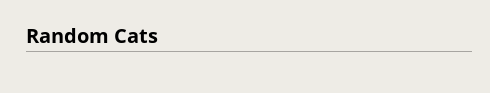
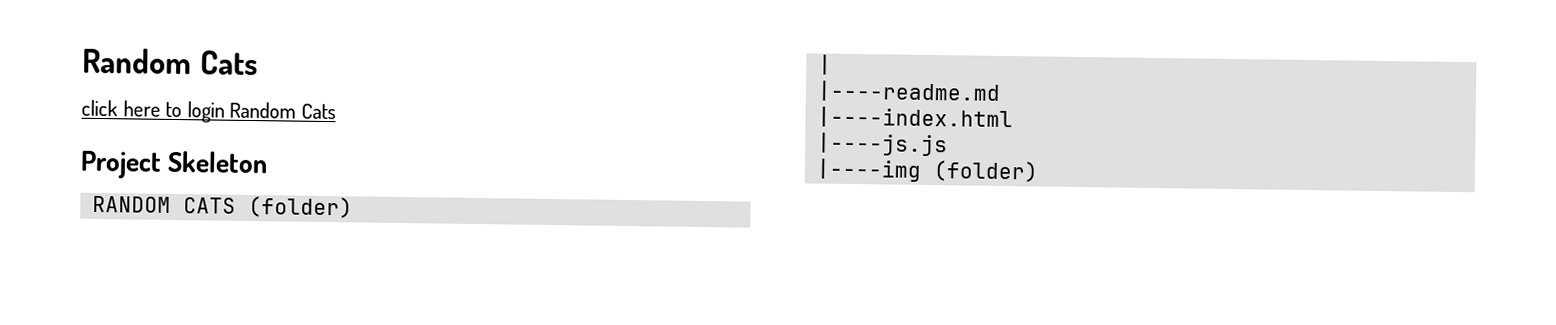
[26,28,159,43] Random Cats -> [82,47,258,76] [81,99,336,123] [80,150,269,179] [92,195,354,219] [818,54,833,75] [817,80,1002,103] [817,106,1014,130] [817,132,949,157] [816,158,1040,183] Random Cats // click here to login Random Cats // Project Skeleton // RANDOM CATS (folder) // | // |----readme.md // |----index.html // |----js.js // |----img (folder)

